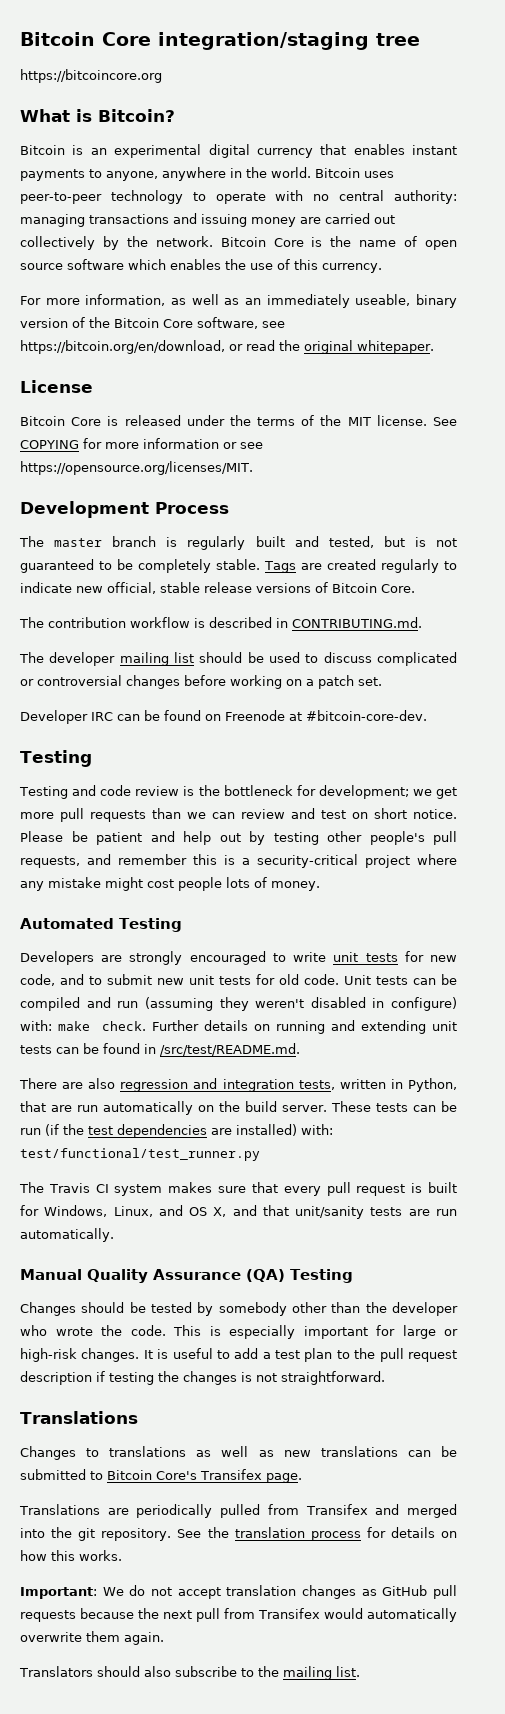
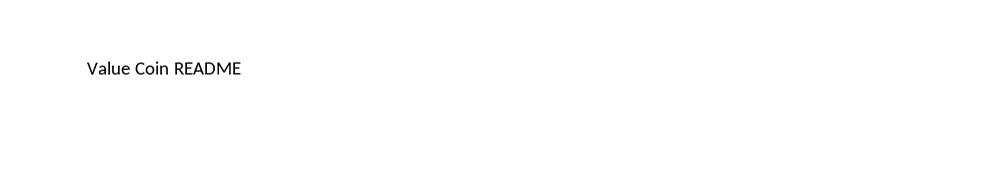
[20,32,420,50] [20,69,162,83] [20,109,175,122] [20,144,457,158] [20,167,394,181] [20,190,457,204] [20,213,395,227] [20,236,457,250] [20,259,382,273] [20,294,457,308] [20,317,285,329] [20,340,434,354] [20,380,93,393] [20,415,458,426] [20,438,263,449] [20,461,253,475] [20,501,229,518] [19,536,458,550] [20,559,457,573] [20,582,415,594] [19,617,422,628] [19,652,457,666] [20,675,382,689] [20,710,427,724] [20,750,92,767] [19,785,457,799] [20,808,457,822] [20,831,457,845] [20,854,457,868] [20,877,320,891] [20,918,182,932] [20,951,458,965] [20,974,457,986] [20,997,457,1011] [20,1020,457,1034] [20,1043,300,1056] [19,1078,457,1092] [20,1101,457,1115] [20,1124,333,1138] [20,1148,260,1161] [19,1182,457,1196] [20,1205,457,1219] [20,1228,114,1242] [20,1269,353,1283] [20,1302,458,1316] [20,1325,458,1339] [20,1348,457,1362] [20,1371,385,1385] [20,1411,138,1424] [20,1446,457,1460] [20,1469,302,1483] [19,1504,457,1518] [20,1527,457,1541] [20,1550,122,1561] [20,1585,458,1599] [20,1608,457,1622] [20,1631,164,1645] [19,1666,360,1680] Bitcoin Core integration/staging tree // https://bitcoincore.org // What is Bitcoin? // Bitcoin is an experimental digital currency that enables instant payments to anyone, anywhere in the world. Bitcoin uses peer-to-peer technology to operate with no central authority: managing transactions and issuing money are carried out collectively by the network. Bitcoin Core is the name of open source software which enables the use of this currency. // For more information, as well as an immediately useable, binary version of the Bitcoin Core software, see https://bitcoin.org/en/download, or read the original whitepaper. // License // Bitcoin Core is released under the terms of the MIT license. See COPYING for more information or see https://opensource.org/licenses/MIT. // Development Process // The master branch is regularly built and tested, but is not guaranteed to be completely stable. Tags are created regularly to indicate new official, stable release versions of Bitcoin Core. // The contribution workflow is described in CONTRIBUTING.md. // The developer mailing list should be used to discuss complicated or controversial changes before working on a patch set. // Developer IRC can be found on Freenode at #bitcoin-core-dev. // Testing // Testing and code review is the bottleneck for development; we get more pull requests than we can review and test on short notice. Please be patient and help out by testing other people's pull requests, and remember this is a security-critical project where any mistake might cost people lots of money. // Automated Testing // Developers are strongly encouraged to write unit tests for new code, and to submit new unit tests for old code. Unit tests can be compiled and run (assuming they weren't disabled in configure) with: make check. Further details on running and extending unit tests can be found in /src/test/README.md. // There are also regression and integration tests, written in Python, that are run automatically on the build server. These tests can be run (if the test dependencies are installed) with: test/functional/test_runner.py // The Travis CI system makes sure that every pull request is built for Windows, Linux, and OS X, and that unit/sanity tests are run automatically. // Manual Quality Assurance (QA) Testing // Changes should be tested by somebody other than the developer who wrote the code. This is especially important for large or high-risk changes. It is useful to add a test plan to the pull request description if testing the changes is not straightforward. // Translations // Changes to translations as well as new translations can be submitted to Bitcoin Core's Transifex page. // Translations are periodically pulled from Transifex and merged into the git repository. See the translation process for details on how this works. // Important: We do not accept translation changes as GitHub pull requests because the next pull from Transifex would automatically overwrite them again. // Translators should also subscribe to the mailing list. -> [86,61,241,75] Value Coin README

